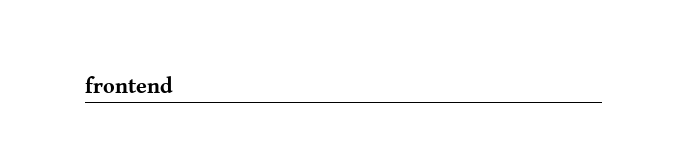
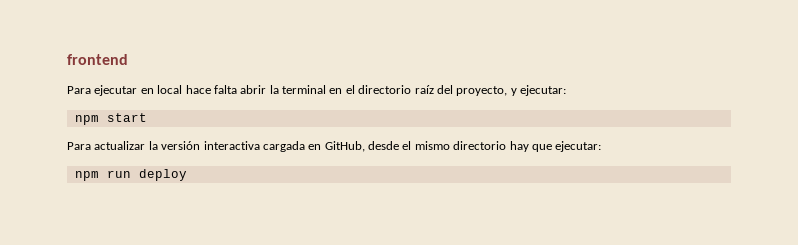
(173, 84) none -> [67,85,566,96] [74,113,147,125] [67,141,602,152] [74,169,187,181] // Para ejecutar en local hace falta abrir la terminal en el directorio raíz del proyecto, y ejecutar: // npm start // Para actualizar la versión interactiva cargada en GitHub, desde el mismo directorio hay que ejecutar: // npm run deploy

